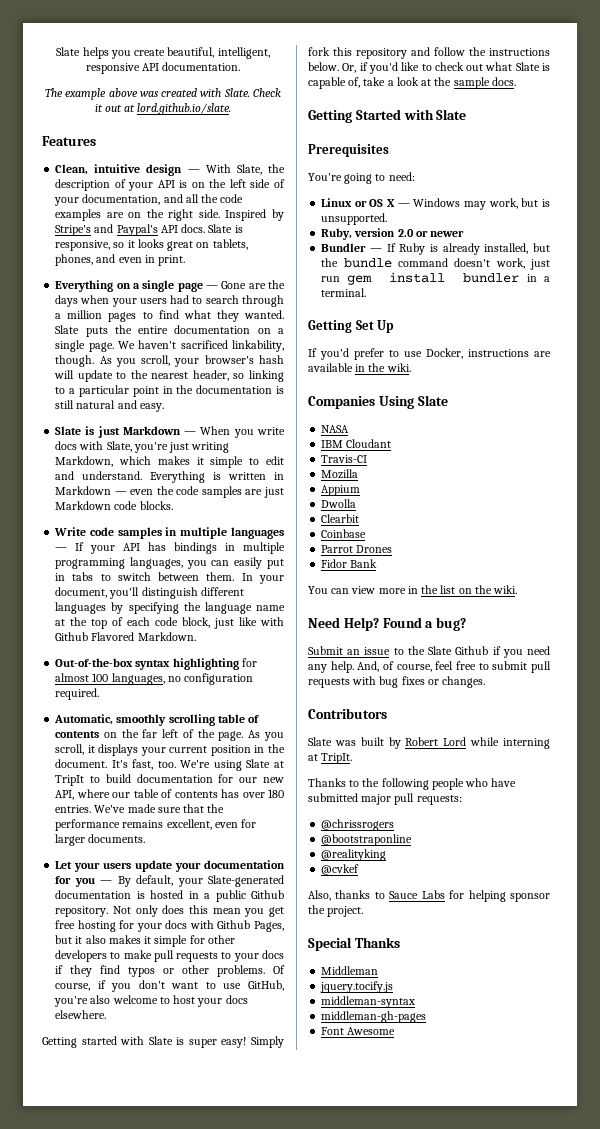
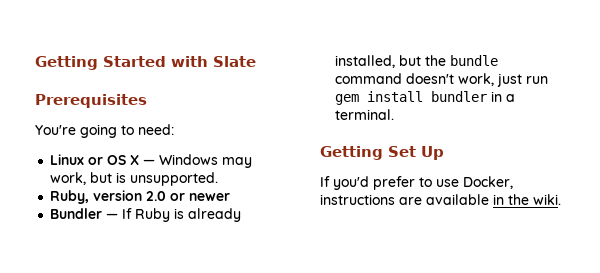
[56,47,270,59] [85,62,241,74] [45,88,281,100] [94,103,232,115] [42,136,96,146] [55,164,285,176] [55,179,285,191] [54,194,244,206] [55,209,284,221] [55,224,243,236] [55,239,248,251] [55,254,186,266] [55,280,285,292] [55,295,284,307] [55,310,284,322] [55,325,284,337] [55,340,284,352] [55,355,284,367] [54,370,284,382] [55,385,284,397] [55,400,164,412] [55,426,286,438] [55,441,230,453] [55,456,285,468] [55,471,284,483] [55,486,284,498] [55,501,173,510] [54,527,284,539] [55,542,285,554] [55,557,284,569] [55,572,284,584] [55,587,244,599] [55,602,285,614] [55,617,284,629] [55,632,196,641] [55,658,257,670] [55,673,254,685] [55,688,100,700] [54,714,260,726] [55,729,284,741] [55,744,285,756] [55,759,284,771] [55,774,285,786] [55,789,284,800] [55,804,225,813] [55,819,257,831] [55,834,146,846] [55,860,286,872] [55,875,284,887] [55,890,284,902] [55,905,284,917] [55,920,284,932] [55,935,235,947] [55,950,284,962] [55,965,285,977] [55,980,284,992] [54,995,248,1007] [55,1010,107,1019] [42,1036,285,1048] [308,47,550,59] [308,62,550,74] [308,77,516,89] Slate helps you create beautiful, intelligent, responsive API documentation. // The example above was created with Slate. Check it out at lord.github.io/slate. // Features // Clean, intuitive design — With Slate, the description of your API is on the left side of your documentation, and all the code examples are on the right side. Inspired by Stripe's and Paypal's API docs. Slate is responsive, so it looks great on tablets, phones, and even in print. // Everything on a single page — Gone are the days when your users had to search through a million pages to find what they wanted. Slate puts the entire documentation on a single page. We haven't sacrificed linkability, though. As you scroll, your browser's hash will update to the nearest header, so linking to a particular point in the documentation is still natural and easy. // Slate is just Markdown — When you write docs with Slate, you're just writing Markdown, which makes it simple to edit and understand. Everything is written in Markdown — even the code samples are just Markdown code blocks. // Write code samples in multiple languages — If your API has bindings in multiple programming languages, you can easily put in tabs to switch between them. In your document, you'll distinguish different languages by specifying the language name at the top of each code block, just like with Github Flavored Markdown. // Out-of-the-box syntax highlighting for almost 100 languages, no configuration required. // Automatic, smoothly scrolling table of contents on the far left of the page. As you scroll, it displays your current position in the document. It's fast, too. We're using Slate at TripIt to build documentation for our new API, where our table of contents has over 180 entries. We've made sure that the performance remains excellent, even for larger documents. // Let your users update your documentation for you — By default, your Slate-generated documentation is hosted in a public Github repository. Not only does this mean you get free hosting for your docs with Github Pages, but it also makes it simple for other developers to make pull requests to your docs if they find typos or other problems. Of course, if you don't want to use GitHub, you're also welcome to host your docs elsewhere. // Getting started with Slate is super easy! Simply fork this repository and follow the instructions below. Or, if you'd like to check out what Slate is capable of, take a look at the sample docs. // -> (35, 63) none
[308,395,448,409] [321,425,350,433] [321,439,392,448] [321,455,368,463] [321,469,359,479] [321,485,361,496] [321,499,357,508] [321,514,360,523] [321,529,367,538] [321,545,393,553] [321,559,378,568] [308,585,518,594] [308,617,467,631] [308,646,550,658] [308,661,551,673] [308,676,486,688] [308,708,387,719] [308,737,550,749] [308,753,353,764] [308,778,517,790] [308,793,462,805] [321,819,395,831] [321,834,413,846] [321,849,387,861] [321,864,360,875] [308,890,550,902] [308,905,364,917] [308,937,400,951] [321,966,379,975] [320,981,394,993] [321,996,416,1008] [321,1011,427,1023] [321,1027,396,1035] // Companies Using Slate // NASA // IBM Cloudant // Travis-CI // Mozilla // Appium // Dwolla // Clearbit // Coinbase // Parrot Drones // Fidor Bank // You can view more in the list on the wiki. // Need Help? Found a bug? // Submit an issue to the Slate Github if you need any help. And, of course, feel free to submit pull requests with bug fixes or changes. // Contributors // Slate was built by Robert Lord while interning at TripIt. // Thanks to the following people who have submitted major pull requests: // @chrissrogers // @bootstraponline // @realityking // @cvkef // Also, thanks to Sauce Labs for helping sponsor the project. // Special Thanks // Middleman // jquery.tocify.js // middleman-syntax // middleman-gh-pages // Font Awesome -> (561, 199) none

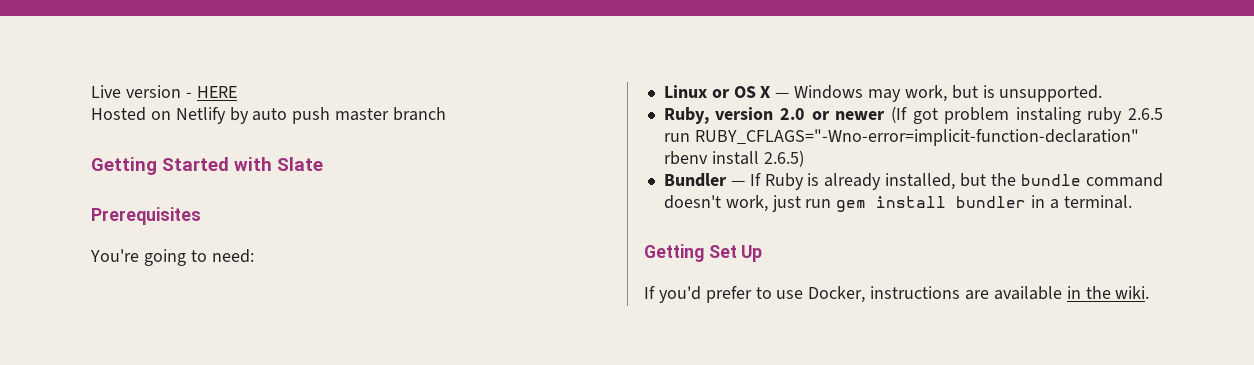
(35, 63) none -> [91,85,237,98] [91,107,447,124] Live version - HERE // Hosted on Netlify by auto push master branch //
(231, 197) none -> [890,106,1163,124] [663,129,1139,146] [663,150,804,167] (If got problem instaling ruby 2.6.5 run RUBY_CFLAGS="-Wno-error=implicit-function-declaration" rbenv install 2.6.5)

